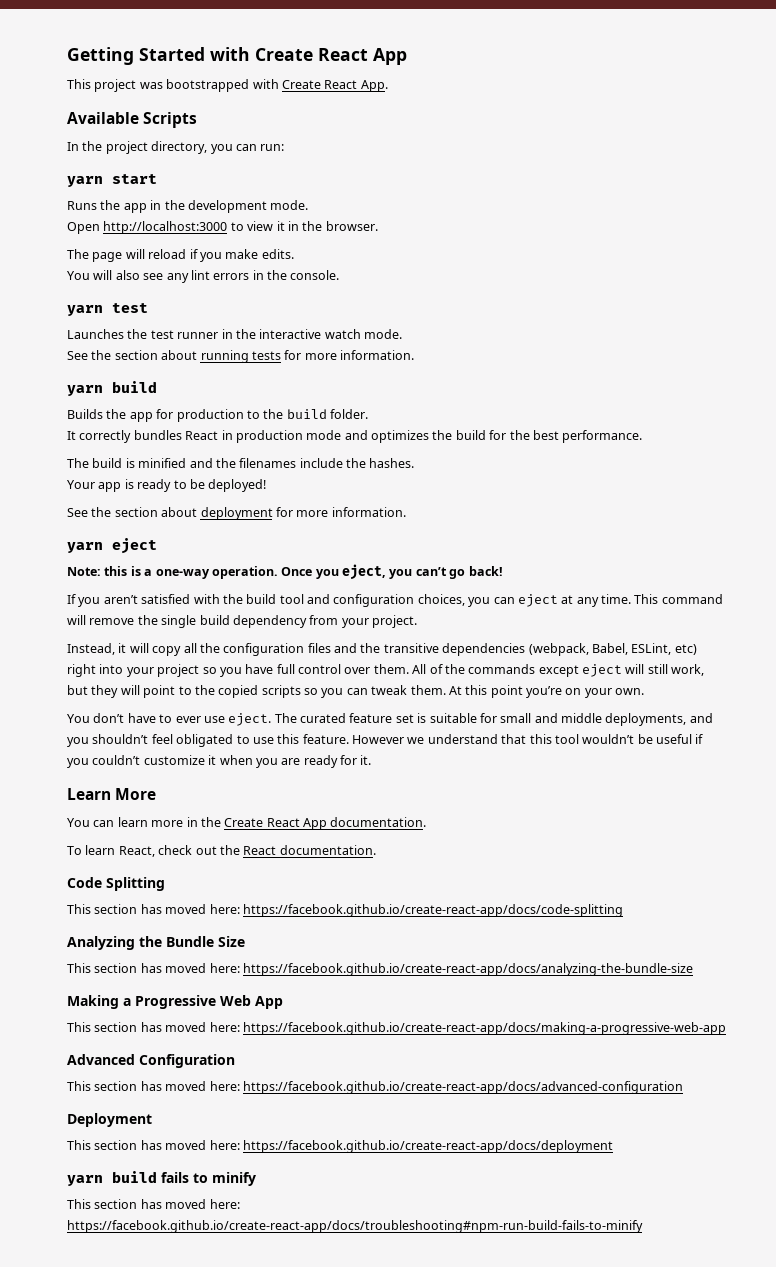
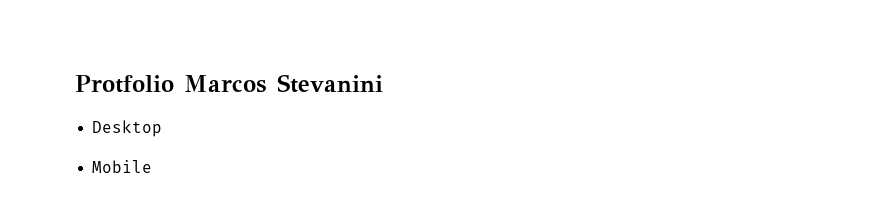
[67,47,407,65] [67,79,388,92] [67,112,198,128] [67,141,285,154] [67,174,157,187] [67,200,309,213] [67,221,378,234] [67,249,294,262] [67,270,340,283] [67,303,148,316] [67,329,402,339] [67,350,414,363] [67,381,157,396] [67,409,368,422] [67,430,643,443] [67,458,415,468] [67,479,267,492] [67,507,406,520] [67,538,157,554] [67,564,503,580] [67,594,723,607] [67,615,417,628] [67,643,697,656] [67,664,705,677] [67,685,645,698] [67,713,713,726] [67,734,704,747] [67,755,372,768] [67,788,157,800] [67,817,427,830] [67,845,376,857] [67,877,165,891] [67,904,623,917] [67,936,245,950] [67,963,693,976] [67,995,283,1009] [67,1022,726,1035] [67,1054,235,1068] [67,1081,683,1094] [67,1113,152,1127] [67,1140,613,1153] [67,1171,256,1186] [67,1199,240,1209] [67,1220,643,1233] Getting Started with Create React App // This project was bootstrapped with Create React App. // Available Scripts // In the project directory, you can run: // yarn start // Runs the app in the development mode. // Open http://localhost:3000 to view it in the browser. // The page will reload if you make edits. // You will also see any lint errors in the console. // yarn test // Launches the test runner in the interactive watch mode. // See the section about running tests for more information. // yarn build // Builds the app for production to the build folder. // It correctly bundles React in production mode and optimizes the build for the best performance. // The build is minified and the filenames include the hashes. // Your app is ready to be deployed! // See the section about deployment for more information. // yarn eject // Note: this is a one-way operation. Once you eject, you can’t go back! // If you aren’t satisfied with the build tool and configuration choices, you can eject at any time. This command will remove the single build dependency from your project. // Instead, it will copy all the configuration files and the transitive dependencies (webpack, Babel, ESLint, etc) right into your project so you have full control over them. All of the commands except eject will still work, but they will point to the copied scripts so you can tweak them. At this point you’re on your own. // You don’t have to ever use eject. The curated feature set is suitable for small and middle deployments, and you shouldn’t feel obligated to use this feature. However we understand that this tool wouldn’t be useful if you couldn’t customize it when you are ready for it. // Learn More // You can learn more in the Create React App documentation. // To learn React, check out the React documentation. // Code Splitting // This section has moved here: https://facebook.github.io/create-react-app/docs/code-splitting // Analyzing the Bundle Size // This section has moved here: https://facebook.github.io/create-react-app/docs/analyzing-the-bundle-size // Making a Progressive Web App // This section has moved here: https://facebook.github.io/create-react-app/docs/making-a-progressive-web-app // Advanced Configuration // This section has moved here: https://facebook.github.io/create-react-app/docs/advanced-configuration // Deployment // This section has moved here: https://facebook.github.io/create-react-app/docs/deployment // yarn build fails to minify // This section has moved here: https://facebook.github.io/create-react-app/docs/troubleshooting#npm-run-build-fails-to-minify -> [75,74,383,93] [92,120,163,137] [92,160,153,173] Protfolio Marcos Stevanini // Desktop // Mobile

